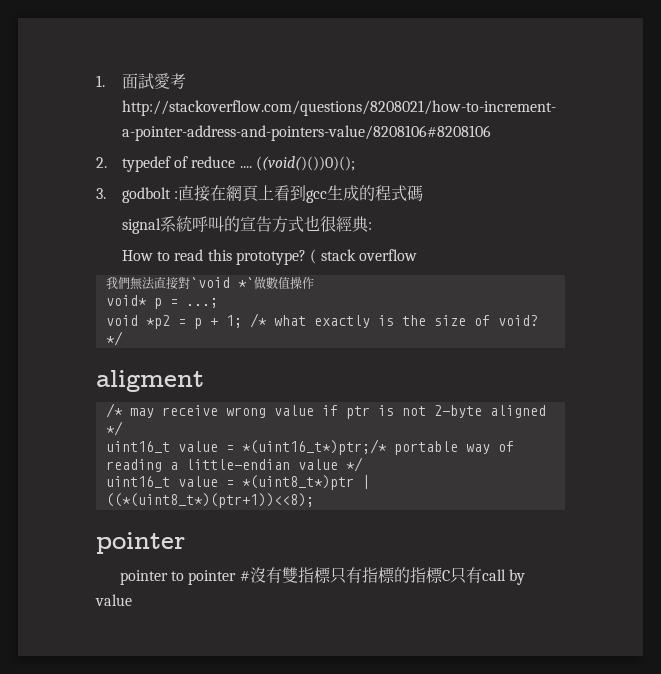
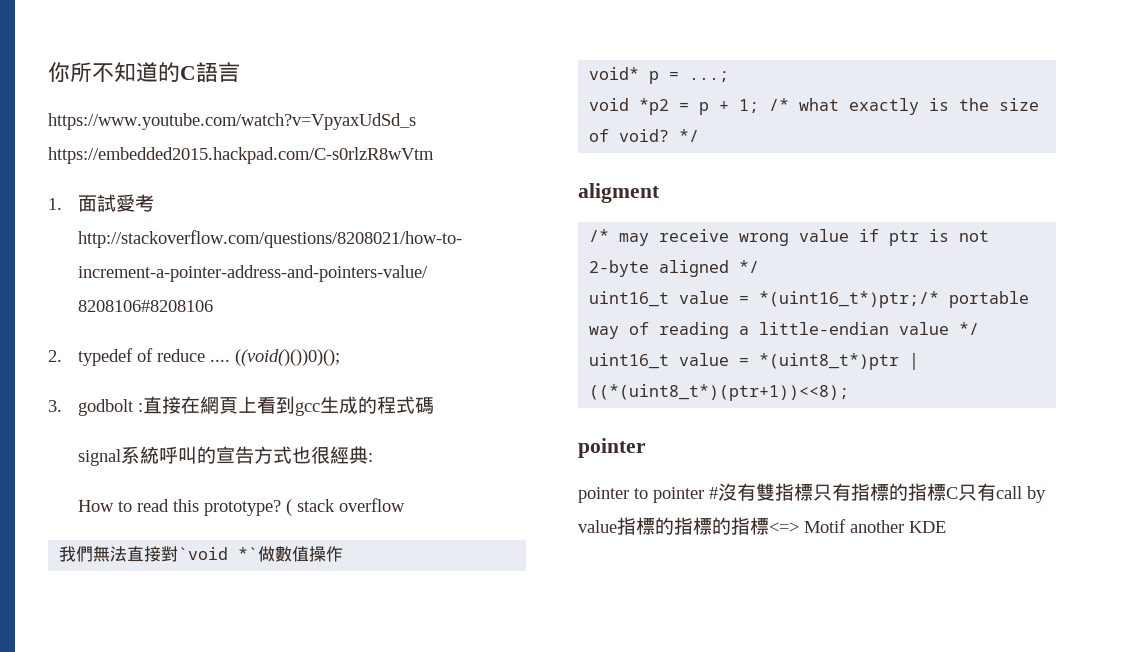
(96, 81) none -> [48,62,240,83] [48,113,416,130] [48,147,434,164] 你所不知道的C語言 // https://www.youtube.com/watch?v=VpyaxUdSd_s https://embedded2015.hackpad.com/C-s0rlzR8wVtm //
(132, 600) none -> [617,517,946,535] 指標的指標的指標<=> Motif another KDE

